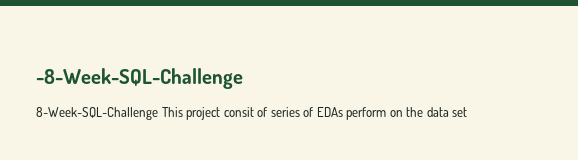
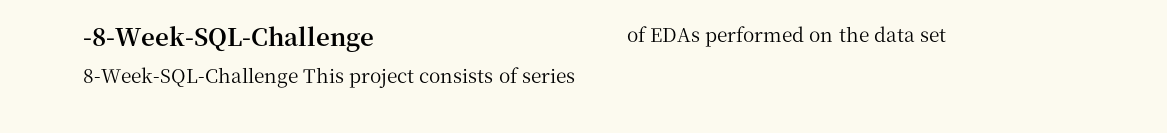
[223,107,254,117] consit -> [419,68,494,83] consists
[346,107,387,120] perform -> [705,26,805,47] performed

